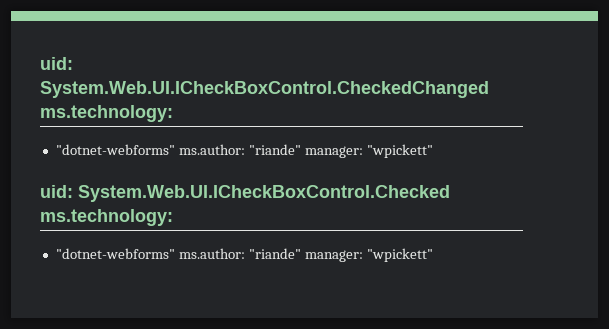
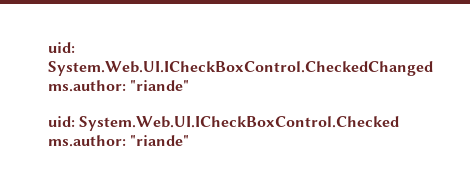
[40,105,173,122] [55,144,433,158] ms.technology: // "dotnet-webforms" ms.author: "riande" manager: "wpickett" -> [48,80,190,92] ms.author: "riande"
[40,209,173,226] [55,248,433,262] ms.technology: // "dotnet-webforms" ms.author: "riande" manager: "wpickett" -> [48,135,190,147] ms.author: "riande"

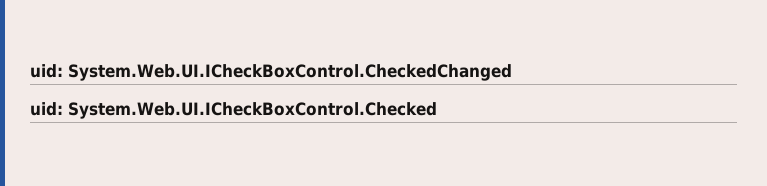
[48,80,190,92] ms.author: "riande" -> (512, 72) none
[48,135,190,147] ms.author: "riande" -> (437, 110) none

